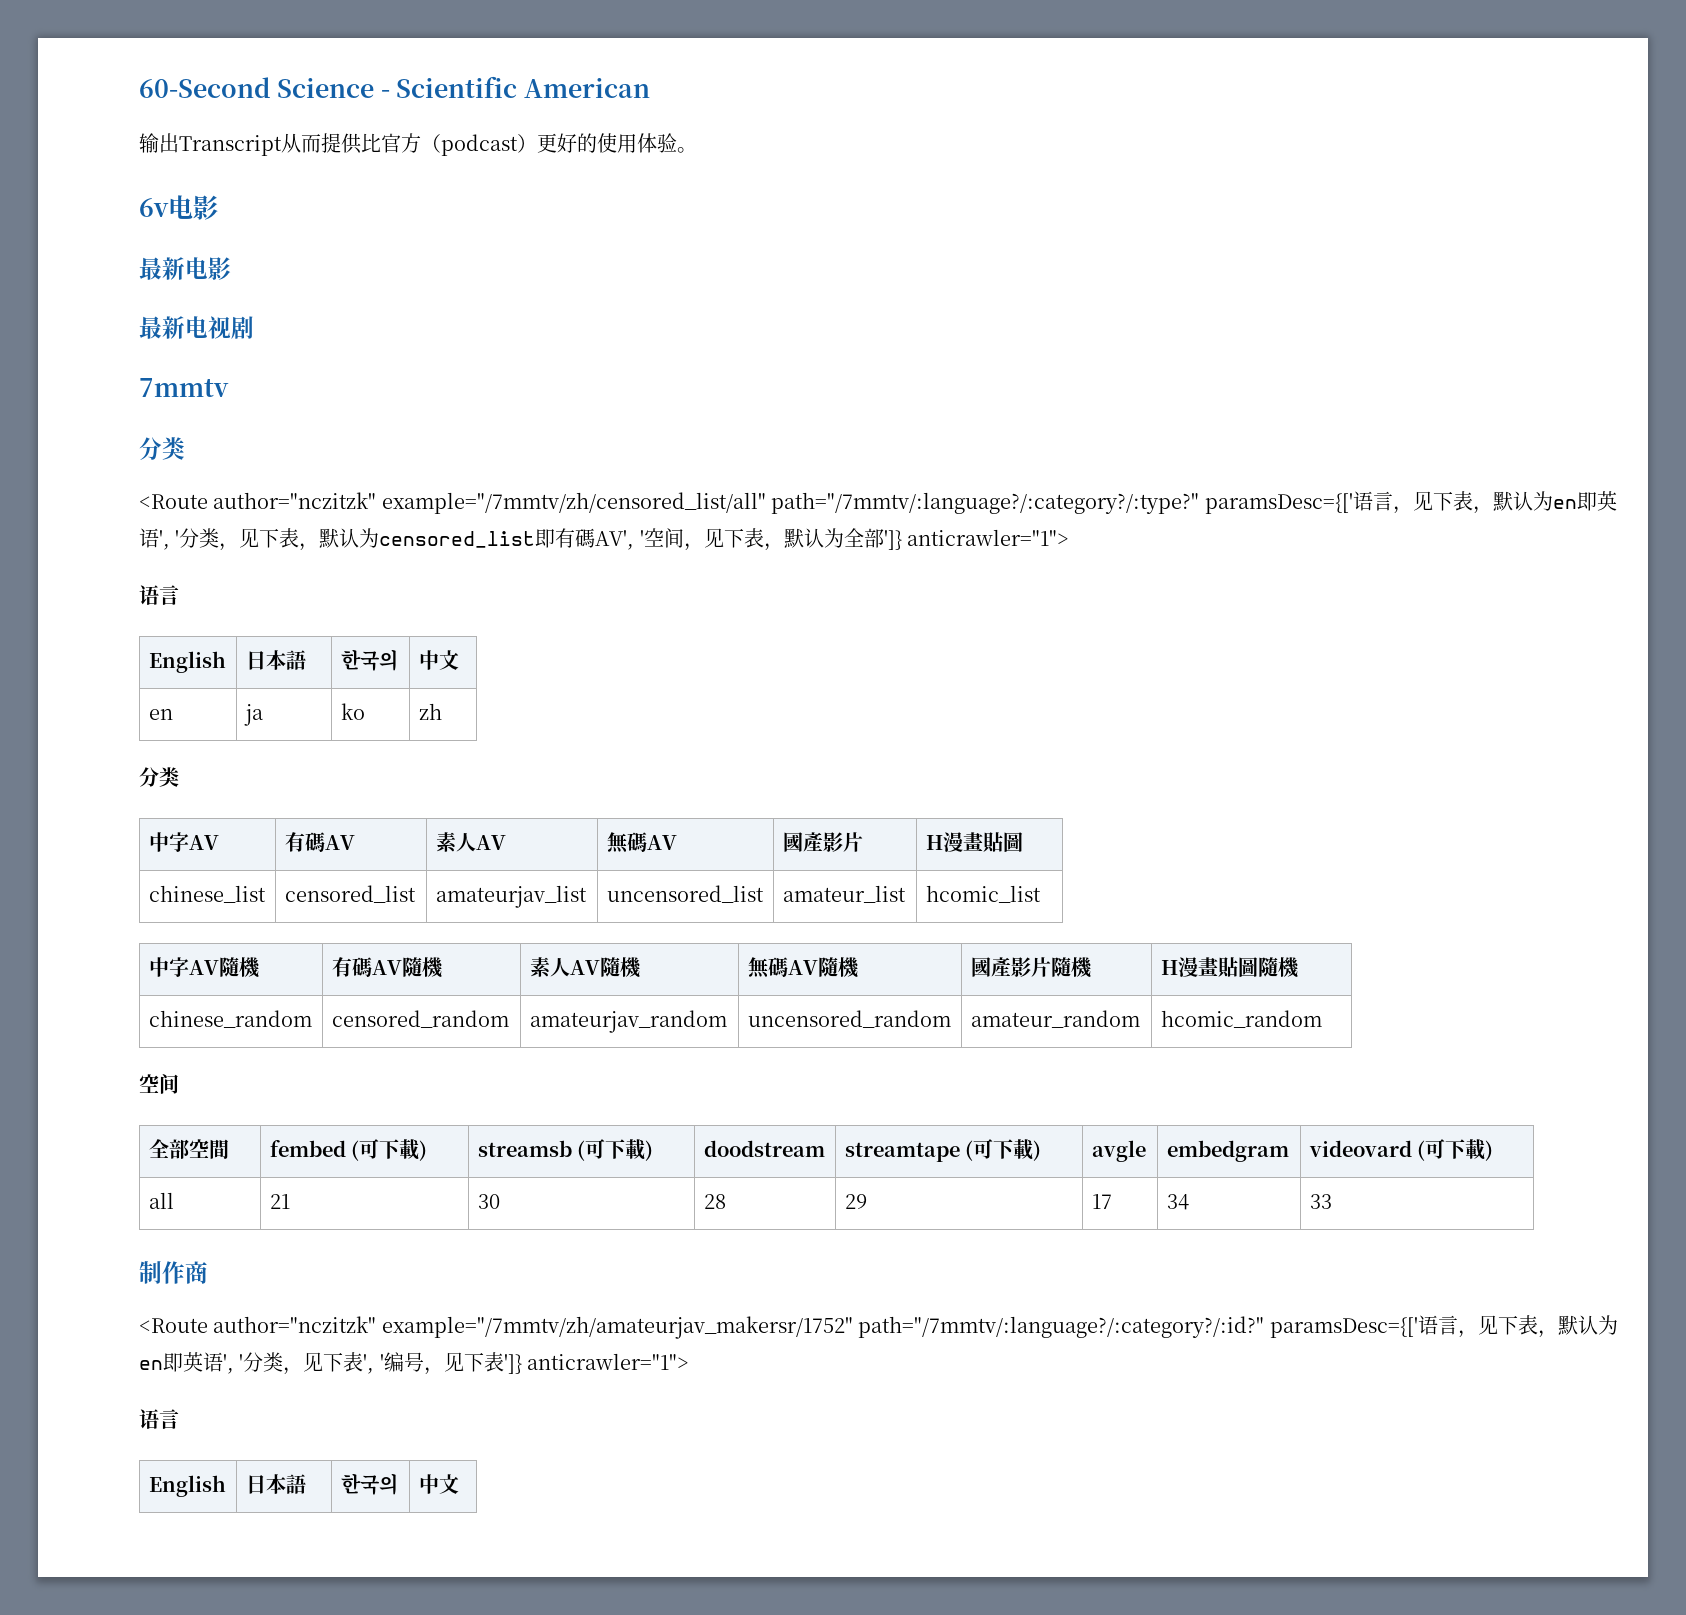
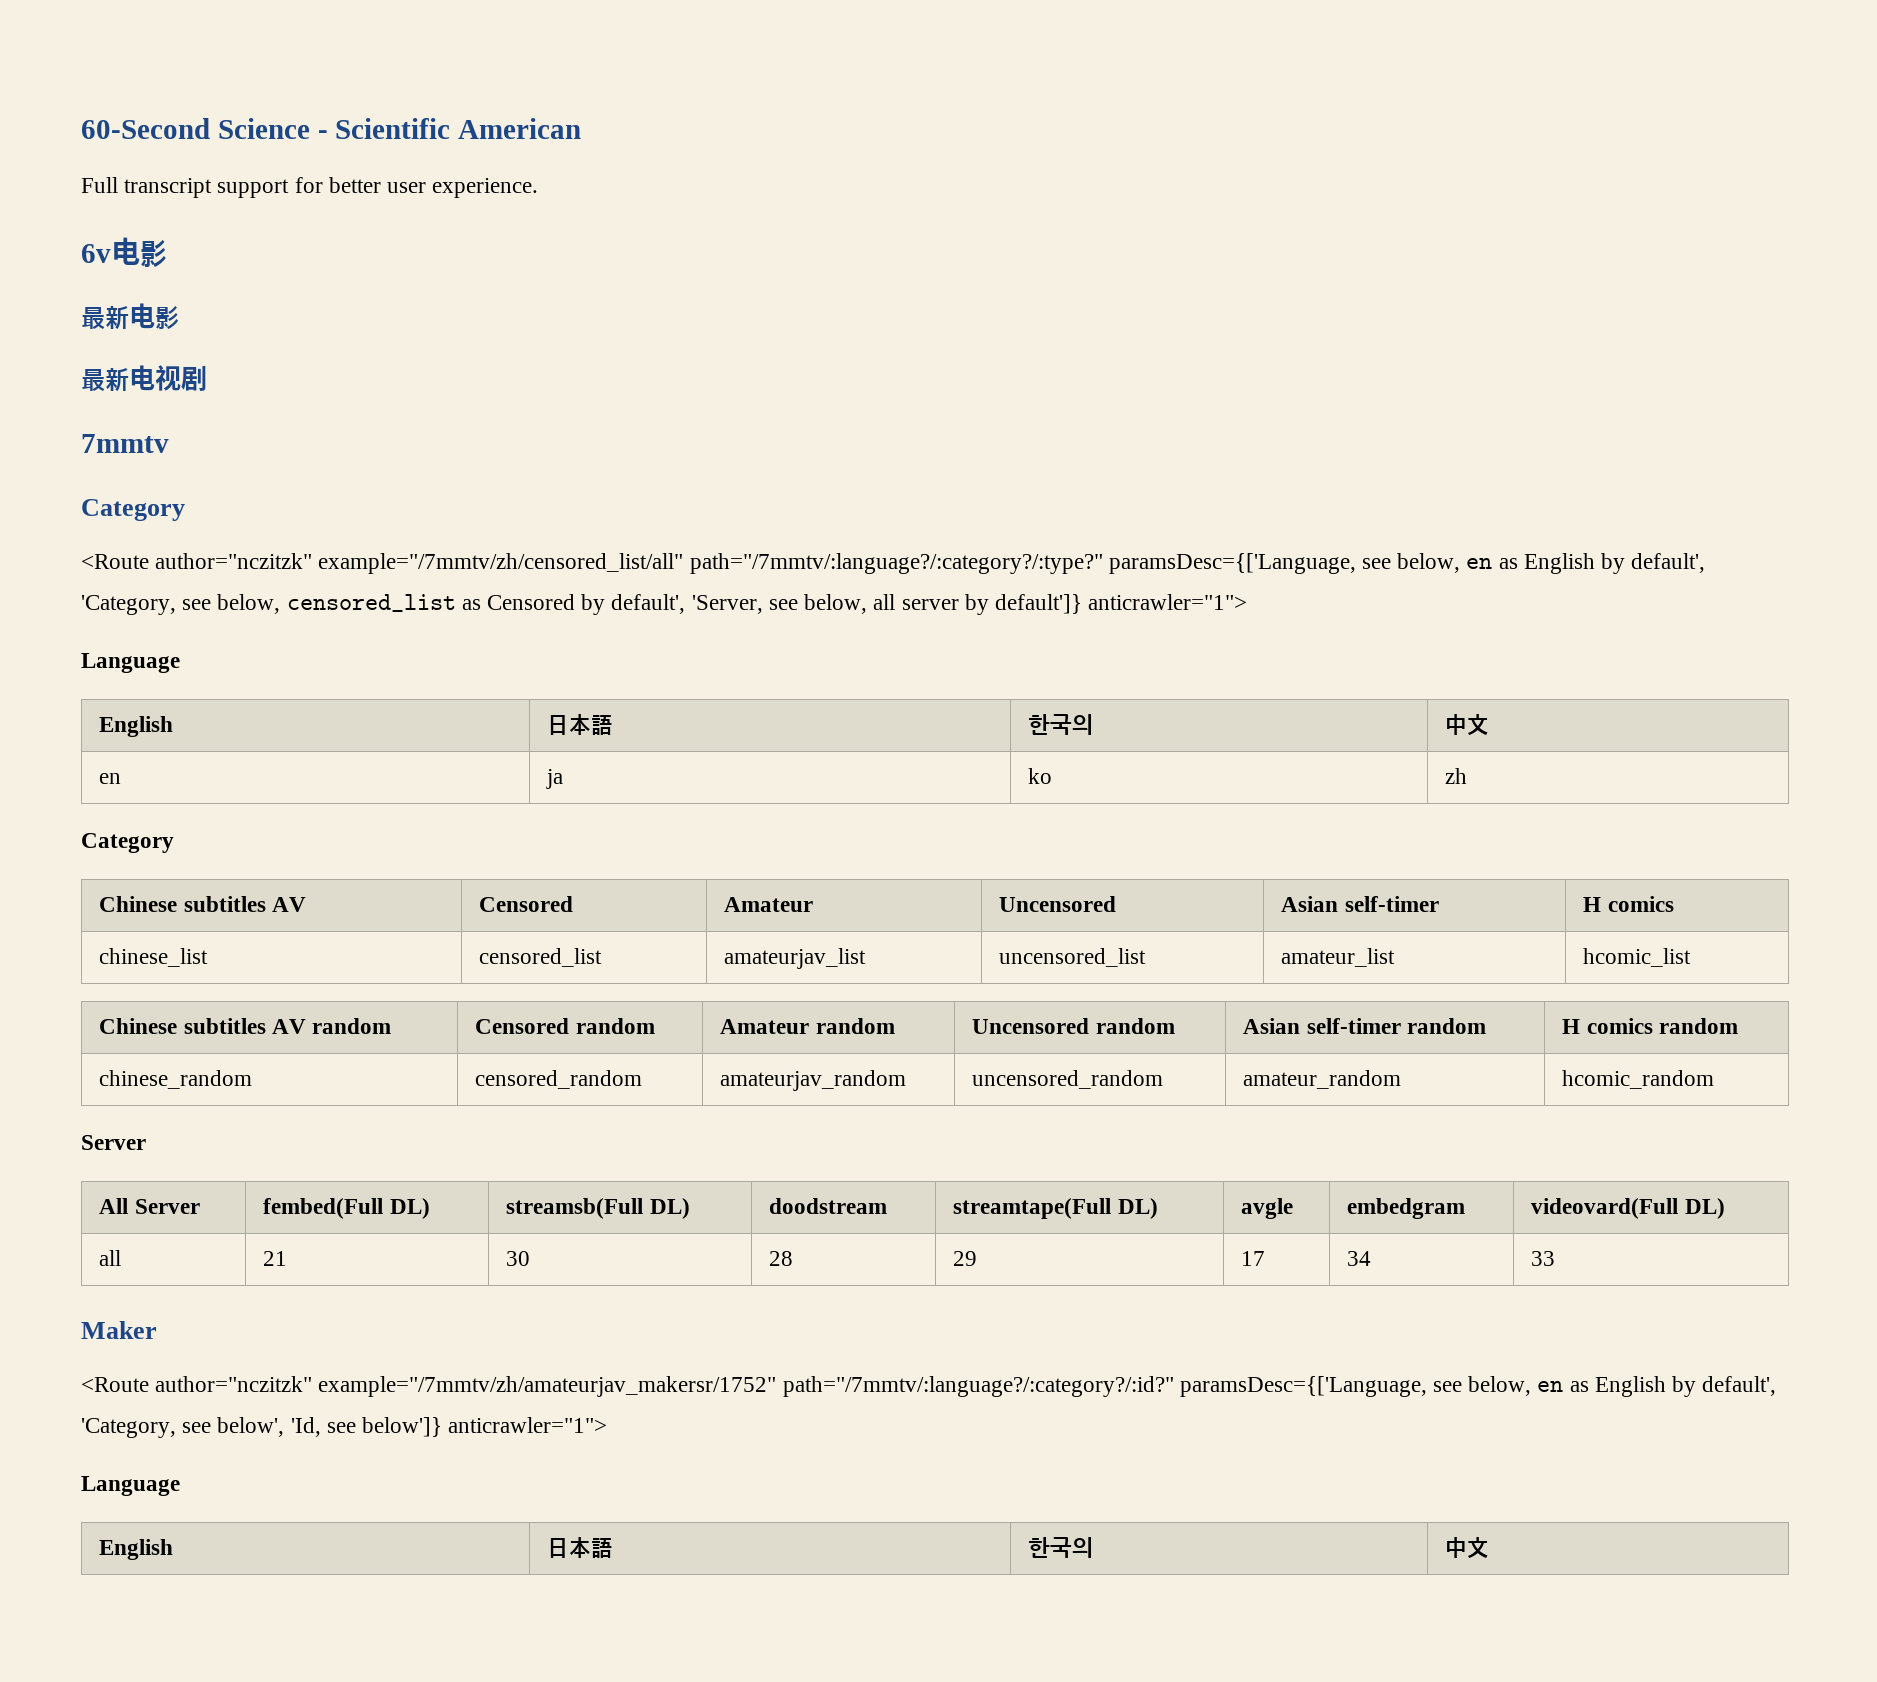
[139,133,697,156] 输出Transcript从而提供比官方（podcast）更好的使用体验。 -> [81,177,539,198] Full transcript support for better user experience.
[139,437,185,460] 分类 -> [81,499,185,521] Category
[1204,491,1617,514] [139,528,1070,551] [139,585,179,605] paramsDesc={['语言，见下表，默认为en即英语', '分类，见下表，默认为censored_list即有碼AV', '空间，见下表，默认为全部']} anticrawler="1"> // 语言 -> [1108,553,1706,574] [81,594,1248,615] [81,653,180,673] paramsDesc={['Language, see below, en as English by default', 'Category, see below, censored_list as Censored by default', 'Server, see below, all server by default']} anticrawler="1"> // Language
[139,767,179,787] [148,832,219,852] [284,832,355,852] [435,832,506,852] [606,832,677,854] [782,832,863,852] [925,832,1023,853] 分类 // 中字AV | 有碼AV | 素人AV | 無碼AV | 國產影片 | H漫畫貼圖 -> [81,833,174,853] [99,896,306,912] [479,896,574,912] [724,897,814,912] [999,896,1117,912] [1281,896,1439,912] [1583,896,1674,912] Category // Chinese subtitles AV | Censored | Amateur | Uncensored | Asian self-timer | H comics
[148,957,260,978] [331,957,443,978] [529,957,641,978] [747,957,859,979] [970,957,1092,978] [1160,957,1299,978] 中字AV隨機 | 有碼AV隨機 | 素人AV隨機 | 無碼AV隨機 | 國產影片隨機 | H漫畫貼圖隨機 -> [99,1018,391,1034] [475,1018,655,1034] [720,1018,895,1034] [972,1018,1175,1034] [1243,1018,1486,1034] [1562,1018,1738,1034] Chinese subtitles AV random | Censored random | Amateur random | Uncensored random | Asian self-timer random | H comics random
[139,1074,179,1094] [148,1139,229,1159] [269,1139,428,1161] [477,1139,654,1161] [703,1140,825,1157] [844,1139,1042,1162] [1091,1140,1146,1162] [1166,1140,1289,1162] [1308,1139,1494,1161] 空间 // 全部空間 | fembed (可下載) | streamsb (可下載) | doodstream | streamtape (可下載) | avgle | embedgram | videovard (可下載) -> [81,1135,146,1150] [99,1198,200,1214] [263,1198,430,1219] [506,1198,690,1219] [769,1198,888,1214] [953,1198,1158,1219] [1241,1198,1294,1219] [1347,1198,1466,1219] [1531,1198,1725,1219] Server // All Server | fembed(Full DL) | streamsb(Full DL) | doodstream | streamtape(Full DL) | avgle | embedgram | videovard(Full DL)
[139,1261,208,1284] 制作商 -> [81,1321,157,1339] Maker
[1269,1315,1618,1338] [139,1352,690,1375] [139,1409,179,1429] paramsDesc={['语言，见下表，默认为en即英语', '分类，见下表', '编号，见下表']} anticrawler="1"> // 语言 -> [1179,1376,1777,1397] [81,1417,608,1438] [81,1476,180,1496] paramsDesc={['Language, see below, en as English by default', 'Category, see below', 'Id, see below']} anticrawler="1"> // Language

